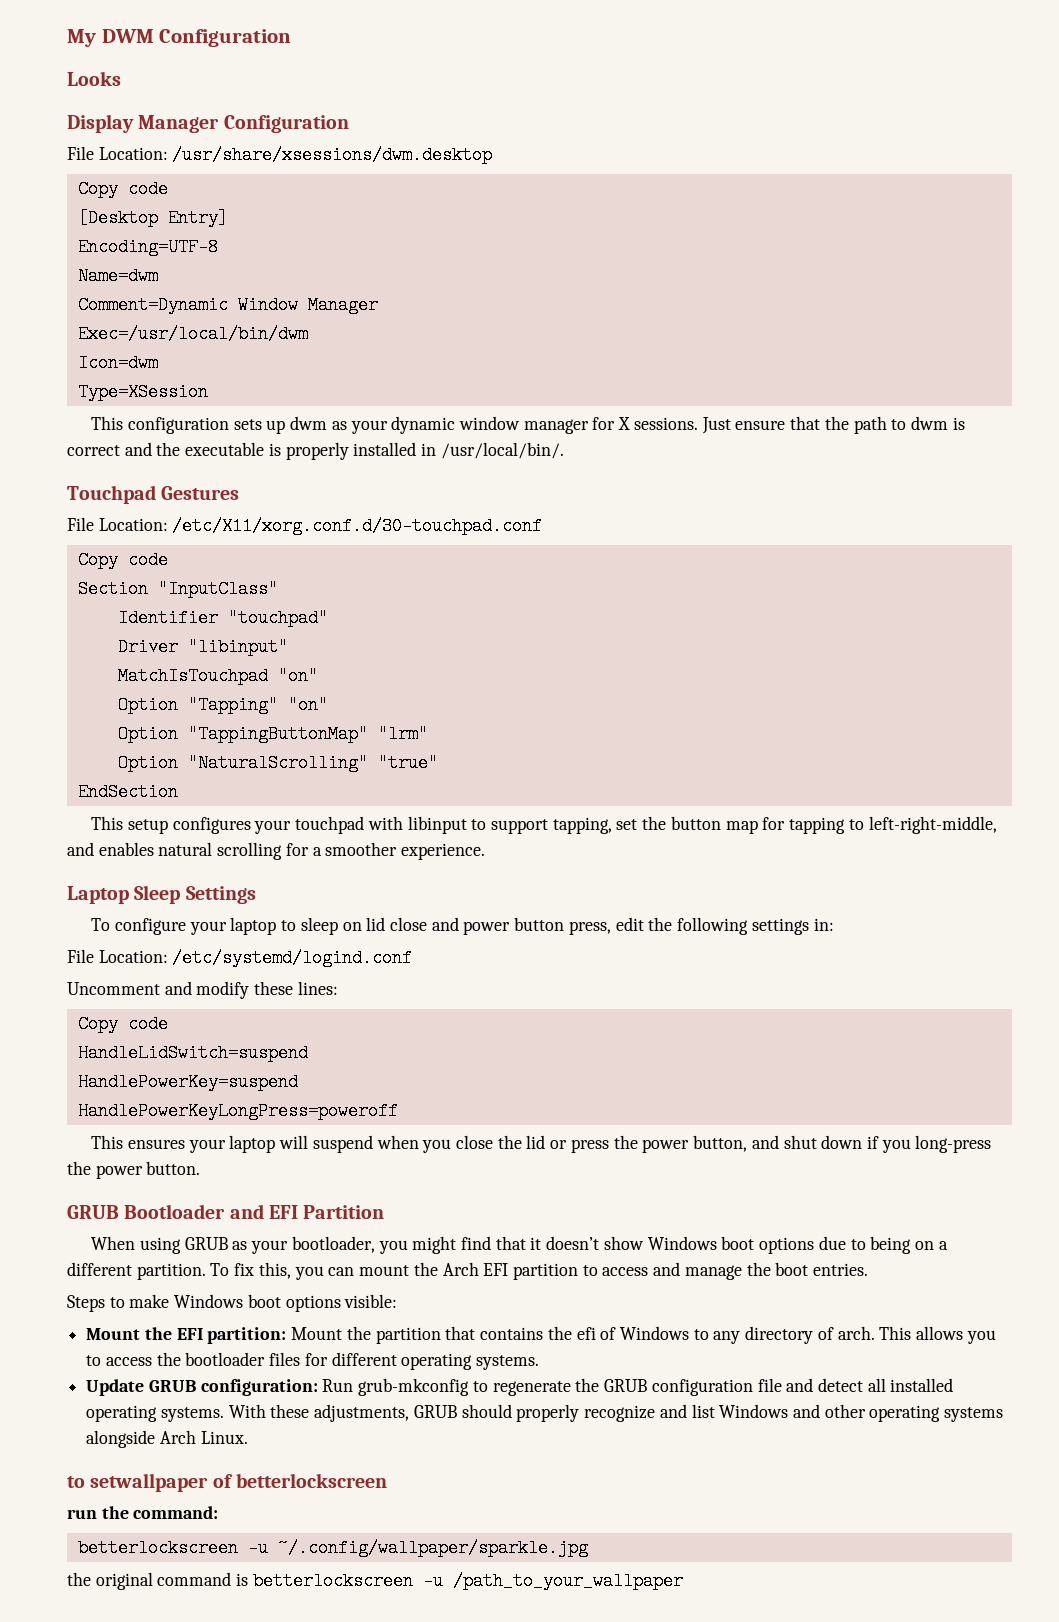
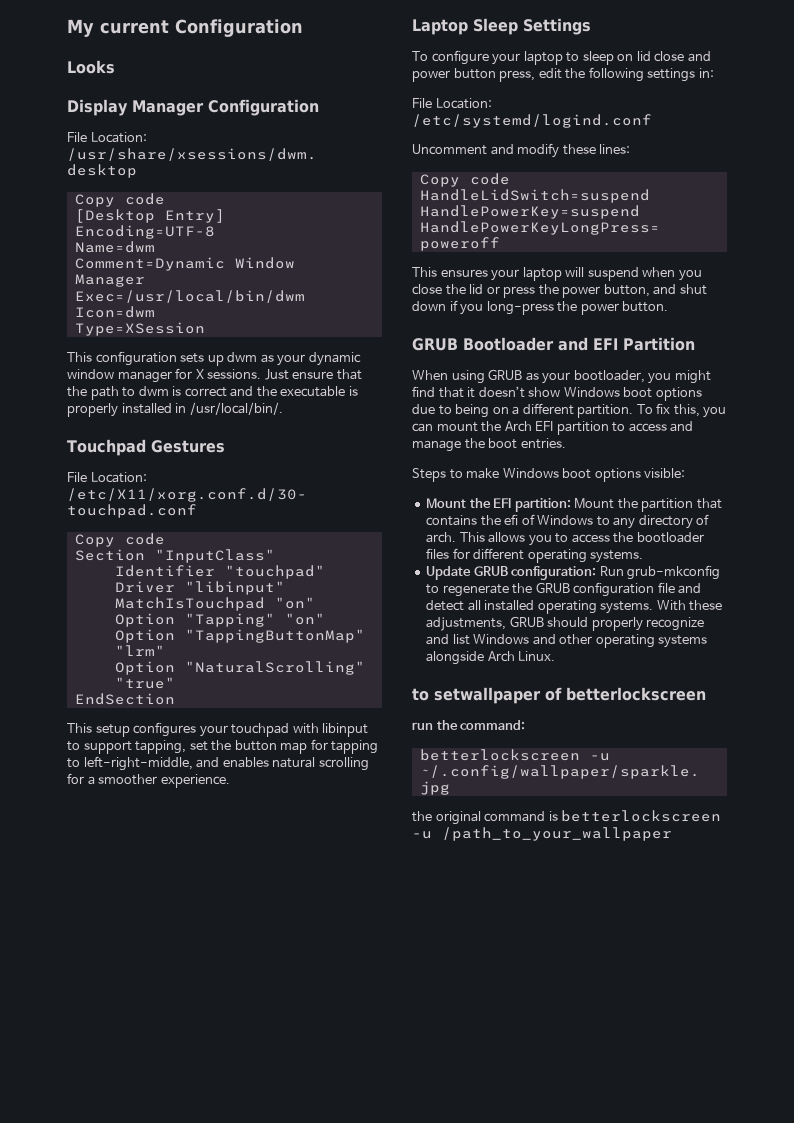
[101,29,154,43] DWM -> [100,20,169,34] current

